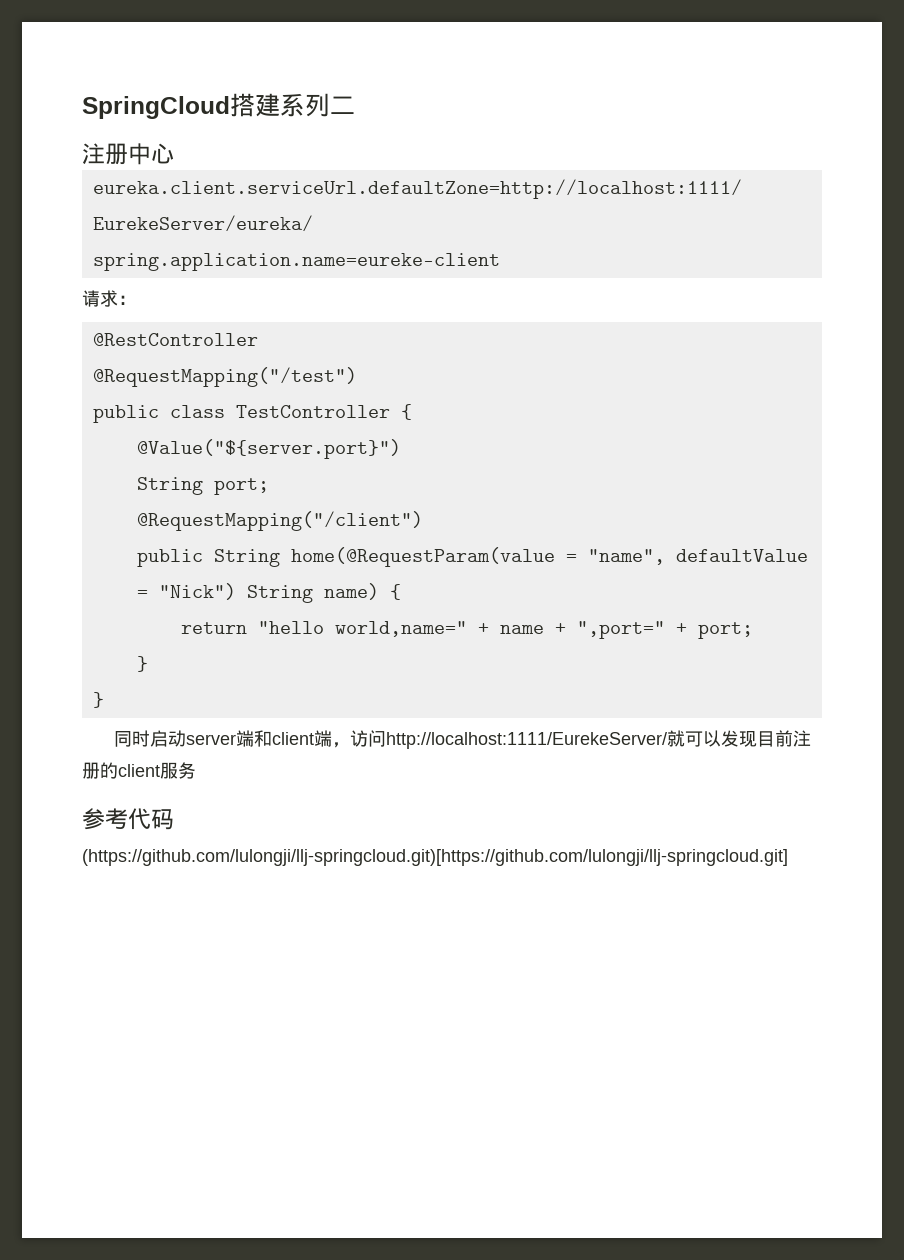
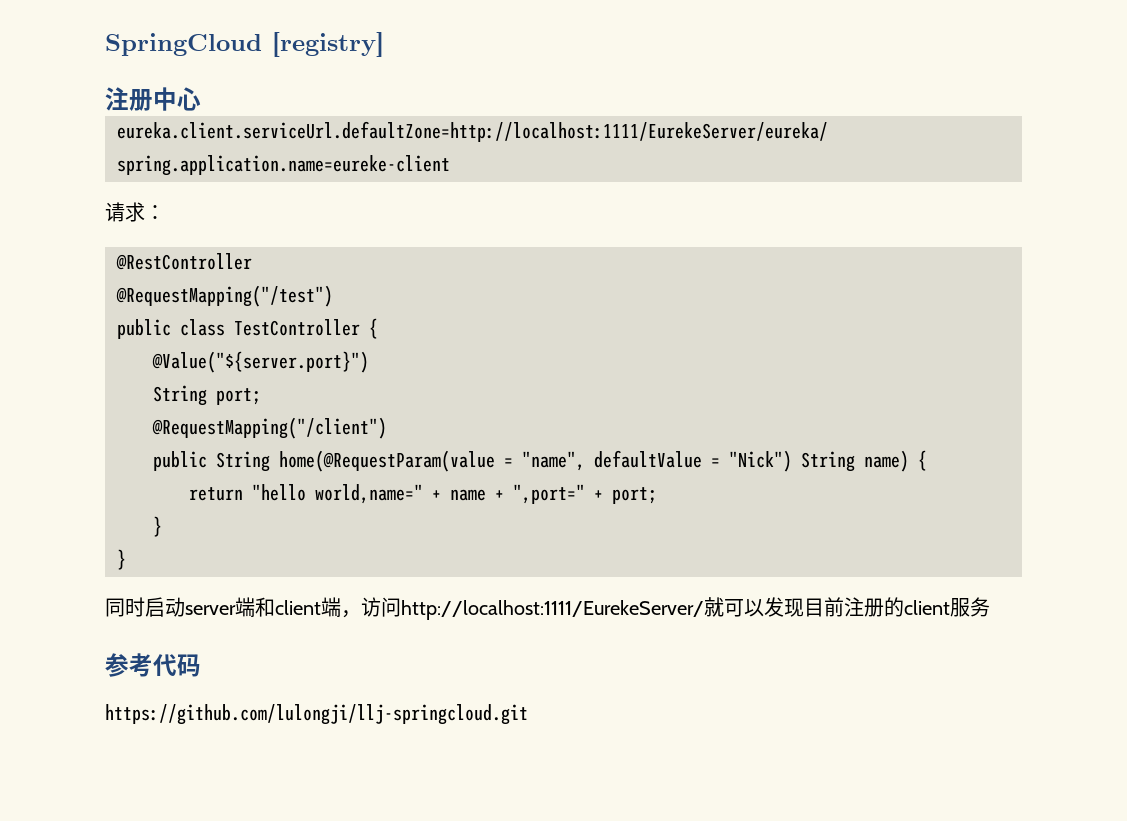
[230,93,355,117] 搭建系列二 -> [272,32,384,57] [registry]
[82,849,788,866] (https://github.com/lulongji/llj-springcloud.git)[https://github.com/lulongji/llj-springcloud.git] -> [105,704,528,725] https://github.com/lulongji/llj-springcloud.git

